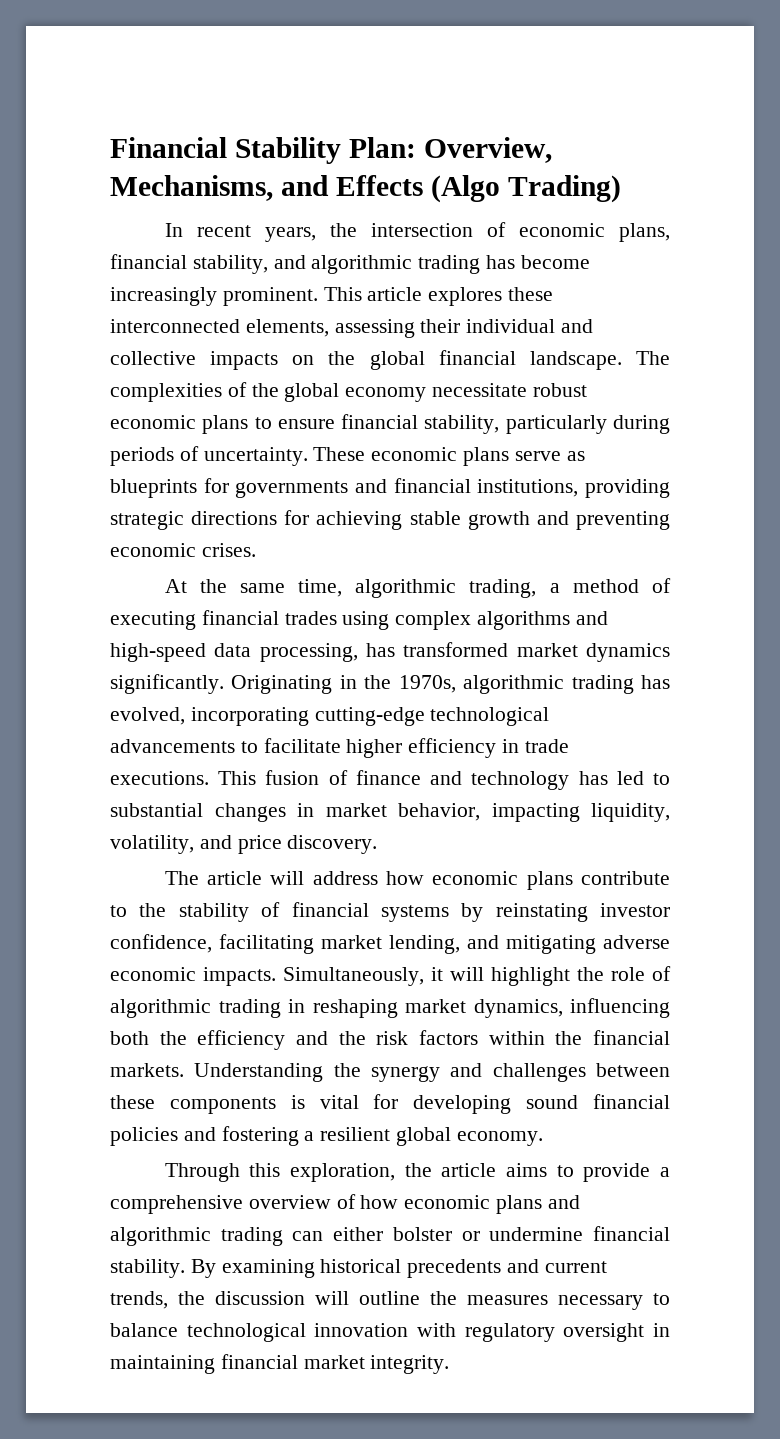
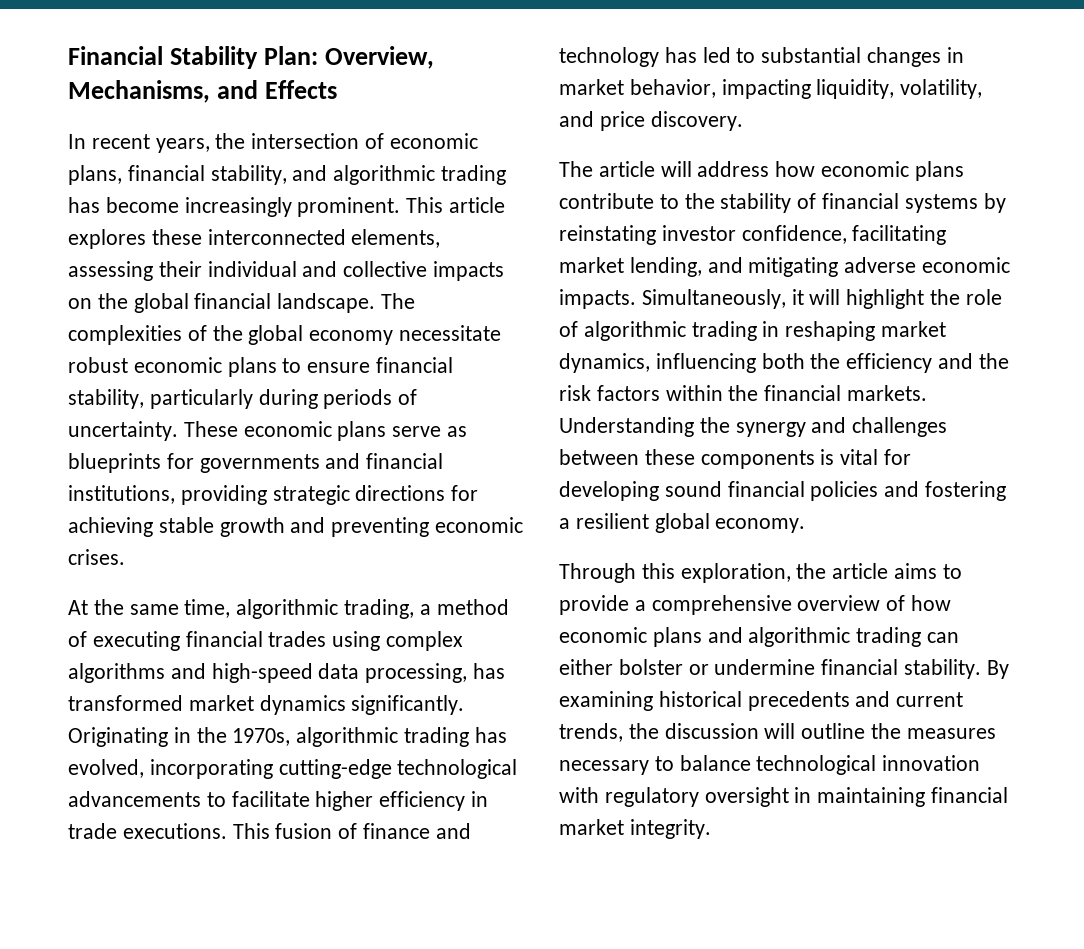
[430,175,621,203] (Algo Trading) -> (338, 89) none

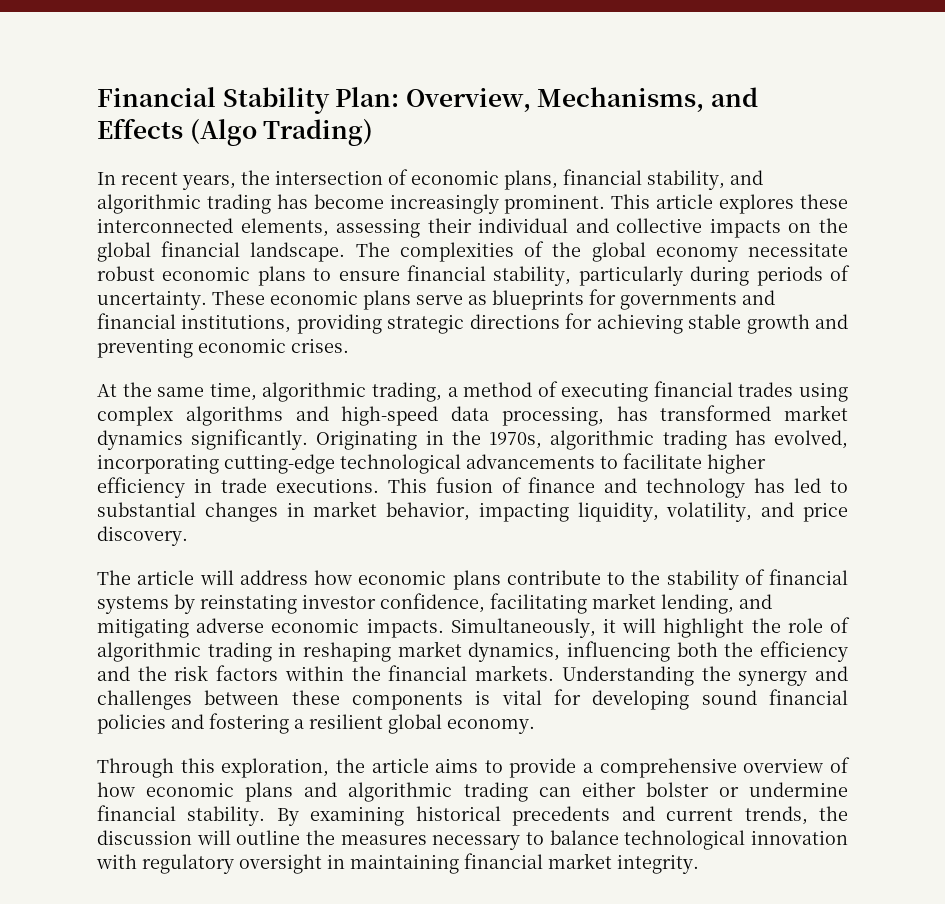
(338, 89) none -> [189,118,374,146] (Algo Trading)

